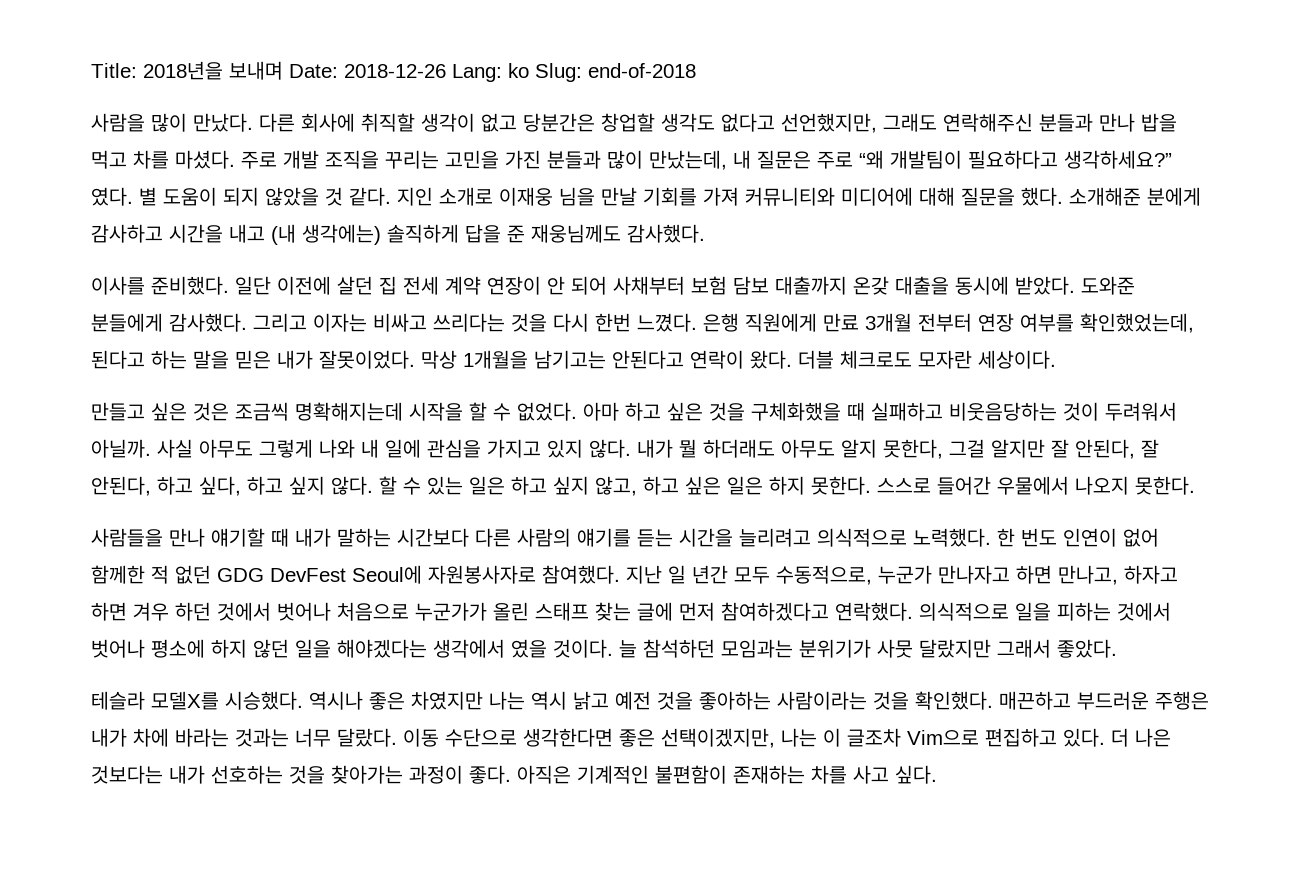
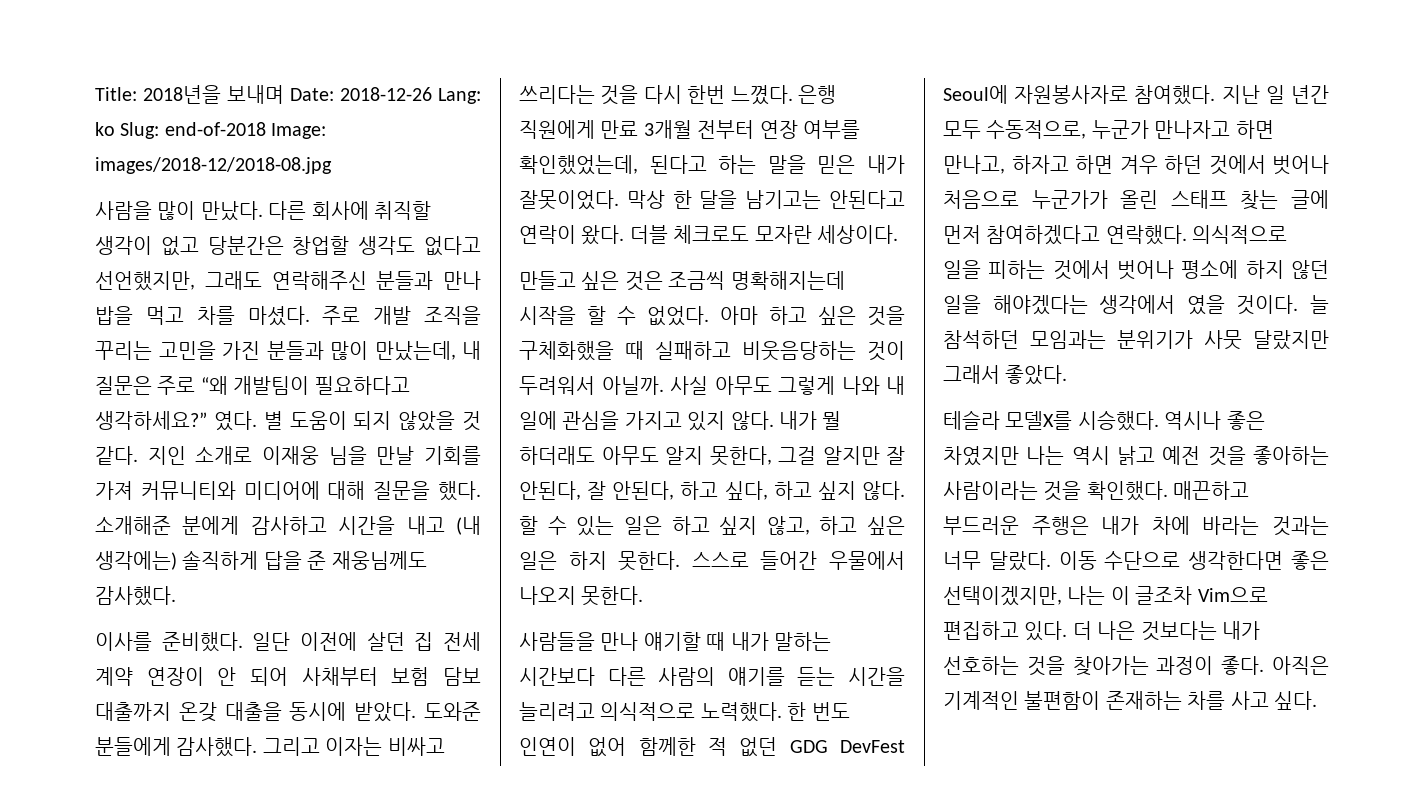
(696, 70) none -> [271,123,327,139] [95,157,332,174] Image: images/2018-12/2018-08.jpg
[463,350,528,369] 1개월을 -> [672,190,738,209] 한 달을

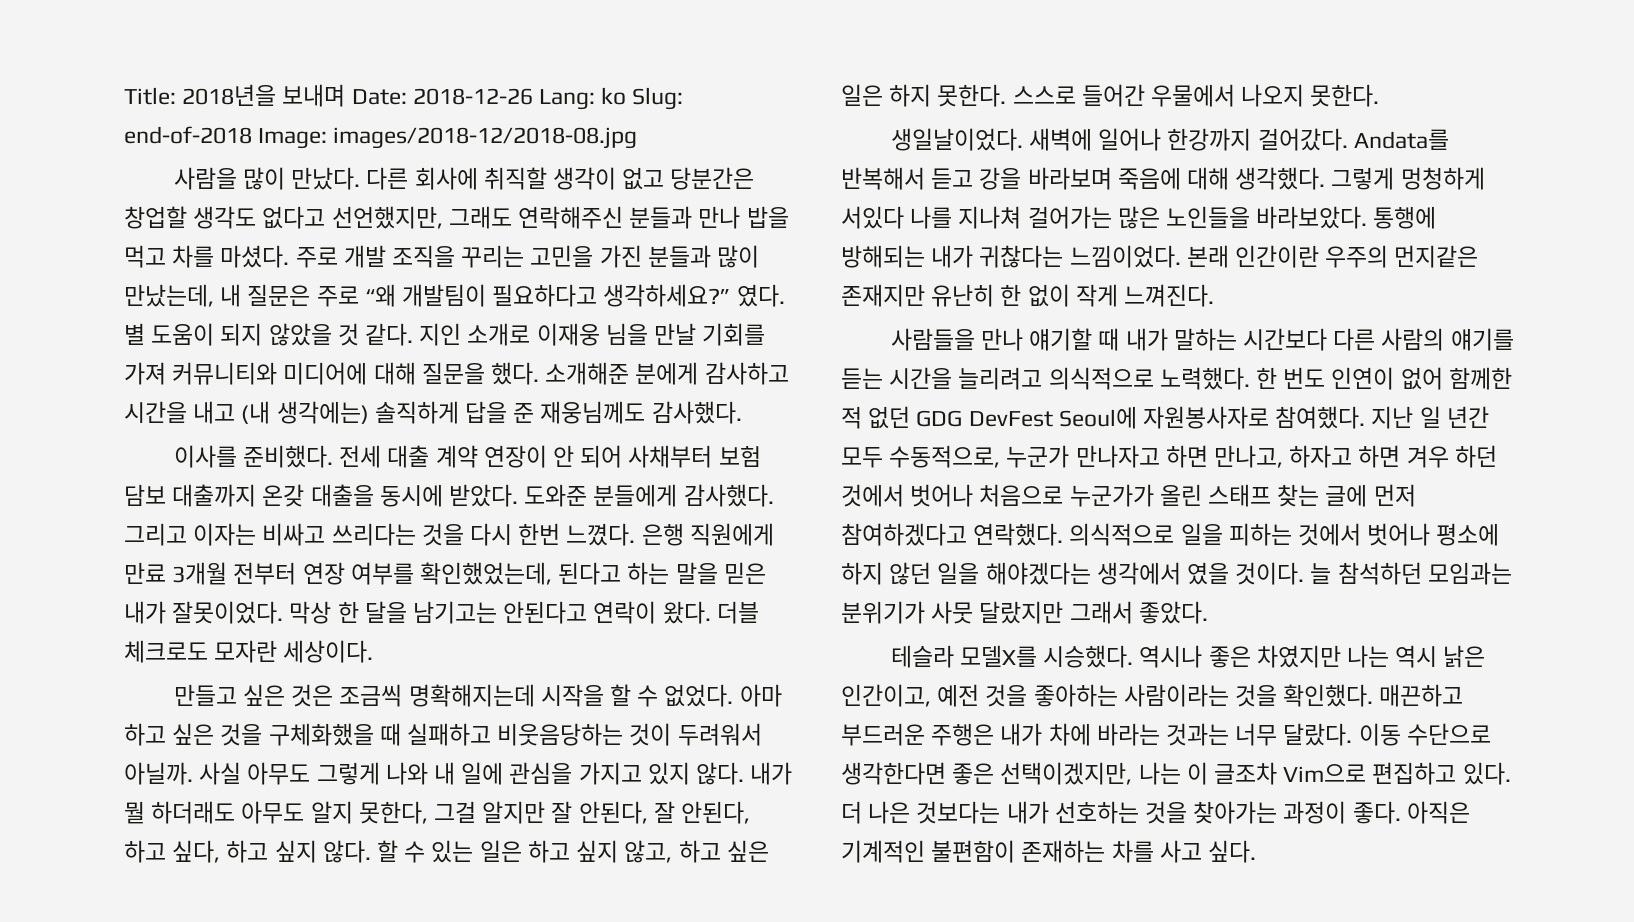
[252,632,482,651] 일단 이전에 살던 집 전세 -> [339,445,430,468] 전세 대출
(644, 596) none -> [890,128,1449,151] [841,167,1485,190] [841,206,1437,229] [841,245,1479,268] [841,284,1215,307] // 생일날이었다. 새벽에 일어나 한강까지 걸어갔다. Andata를 반복해서 듣고 강을 바라보며 죽음에 대해 생각했다. 그렇게 멍청하게 서있다 나를 지나쳐 걸어가는 많은 노인들을 바라보았다. 통행에 방해되는 내가 귀찮다는 느낌이었다. 본래 인간이란 우주의 먼지같은 존재지만 유난히 한 없이 작게 느껴진다.
[1117,446,1155,465] 낡고 -> [1443,645,1486,668] [841,684,931,707] 낡은 인간이고,

